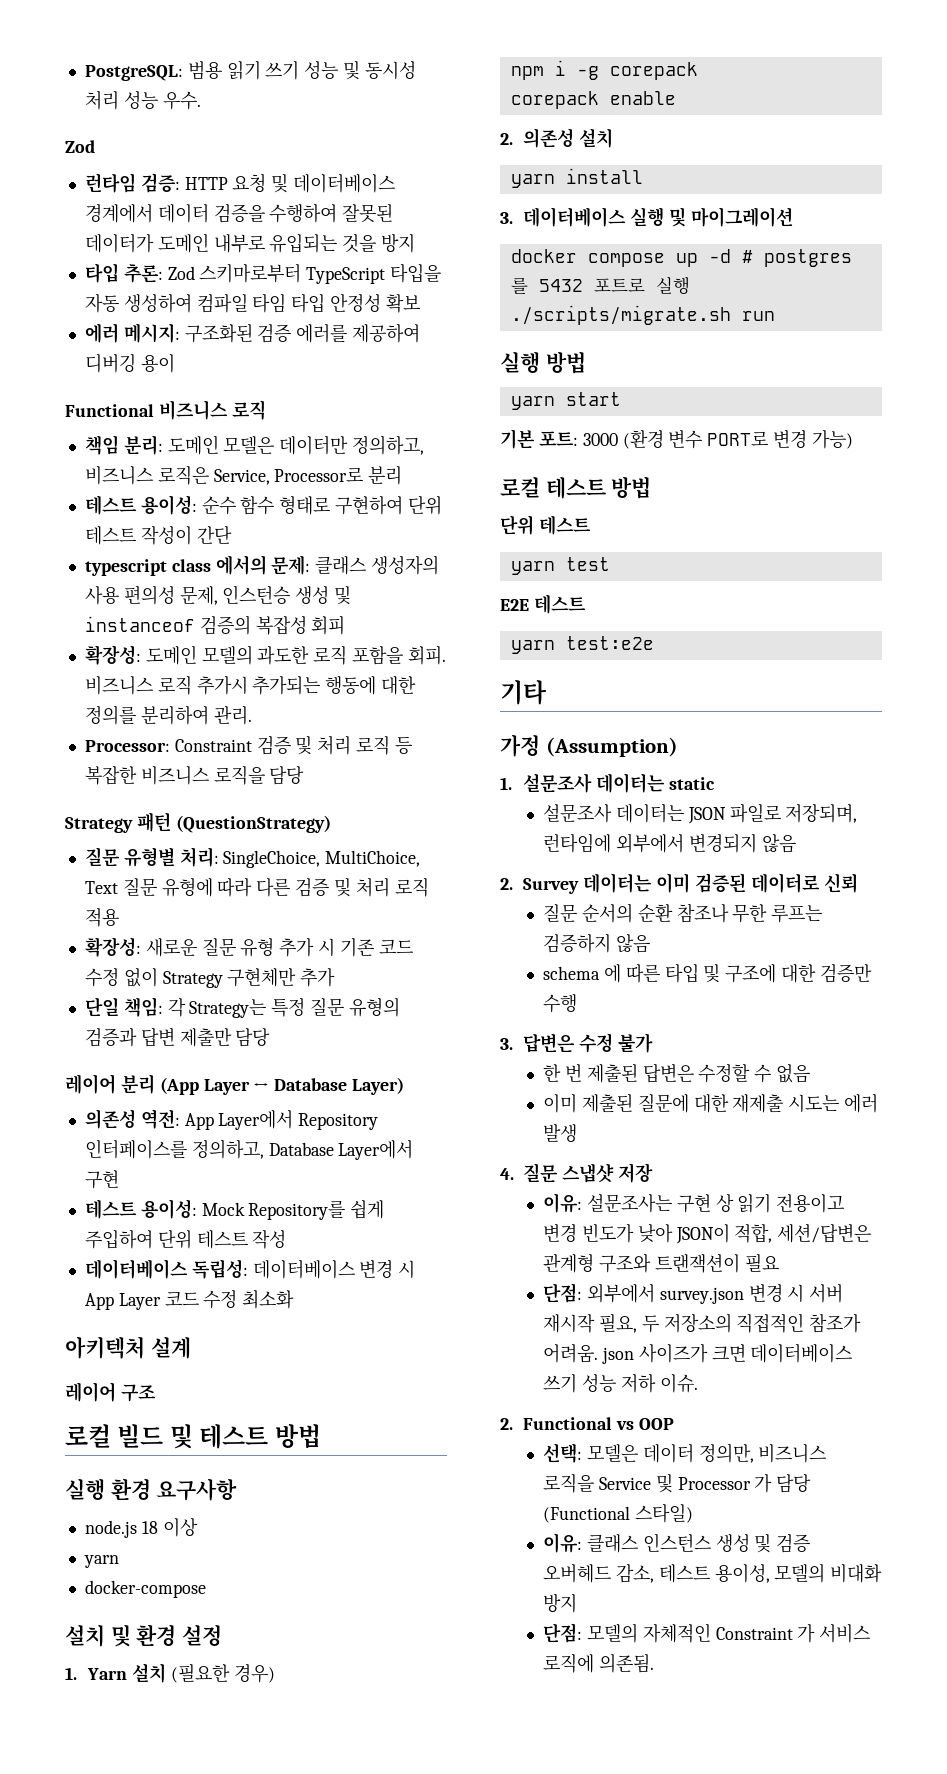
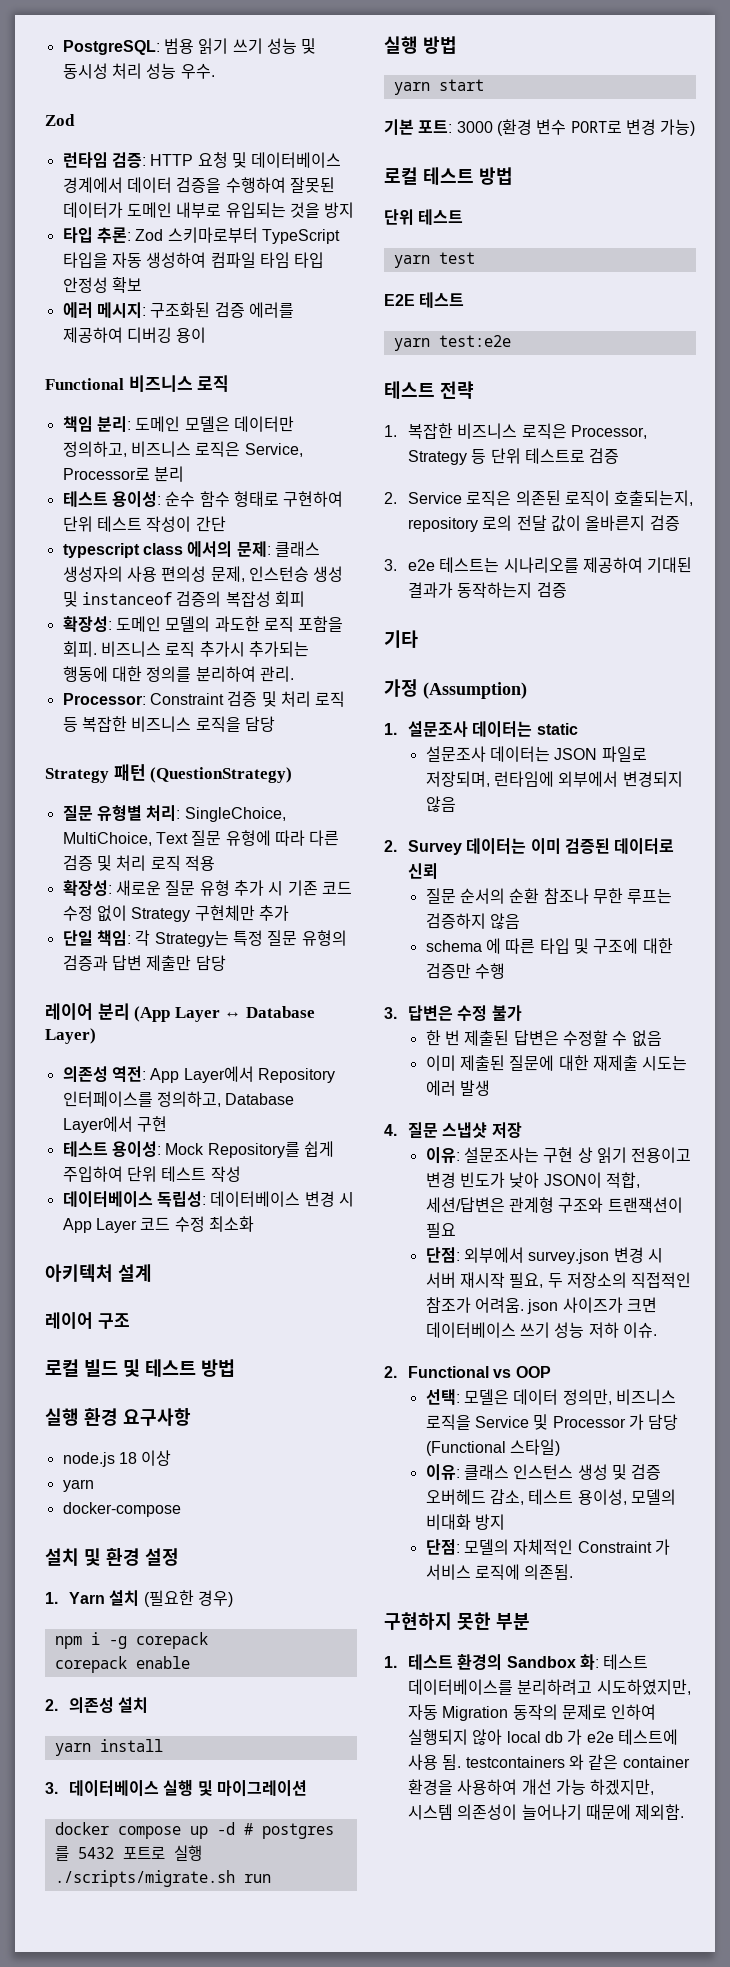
(654, 643) none -> [384,381,474,399] [384,423,648,439] [408,448,620,465] [384,490,694,506] [408,515,680,532] [384,557,693,573] [408,582,567,598] // 테스트 전략 // 1. 복잡한 비즈니스 로직은 Processor, Strategy 등 단위 테스트로 검증 // 2. Service 로직은 의존된 로직이 호출되는지, repository 로의 전달 값이 올바른지 검증 // 3. e2e 테스트는 시나리오를 제공하여 기대된 결과가 동작하는지 검증
(654, 1663) none -> [384,1612,530,1630] [384,1654,649,1670] [408,1679,691,1695] [408,1704,657,1721] [408,1729,678,1745] [408,1754,690,1770] [408,1779,655,1795] [408,1804,685,1820] // 구현하지 못한 부분 // 1. 테스트 환경의 Sandbox 화: 테스트 데이터베이스를 분리하려고 시도하였지만, 자동 Migration 동작의 문제로 인하여 실행되지 않아 local db 가 e2e 테스트에 사용 됨. testcontainers 와 같은 container 환경을 사용하여 개선 가능 하겠지만, 시스템 의존성이 늘어나기 때문에 제외함.

